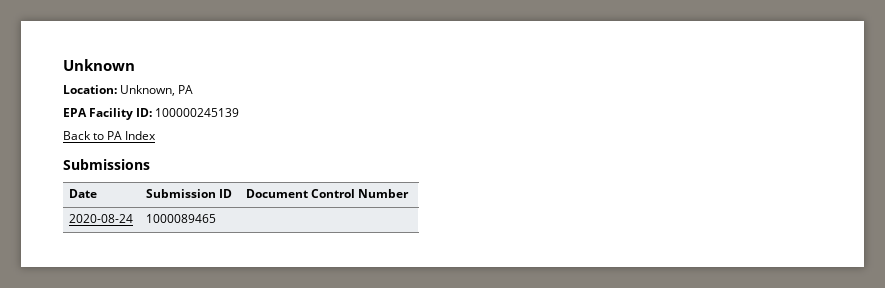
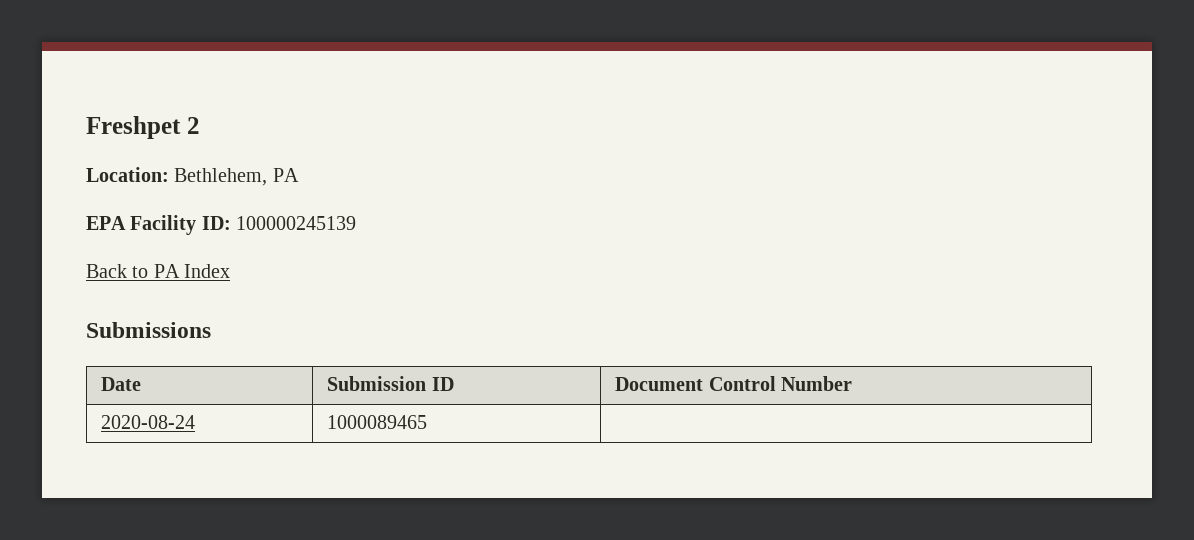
[63,59,135,71] Unknown -> [86,116,200,139] Freshpet 2
[120,85,176,96] Unknown, -> [174,168,268,186] Bethlehem,

